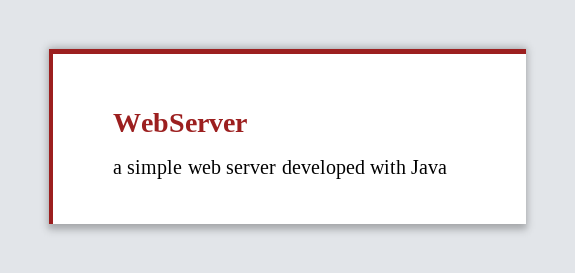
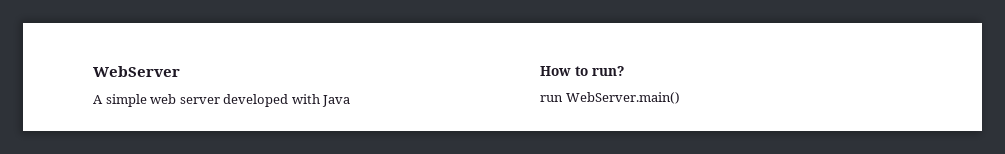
[113,164,122,174] a -> [93,95,103,104] A
(448, 167) none -> [540,66,624,76] [540,92,680,104] // How to run? // run WebServer.main()

